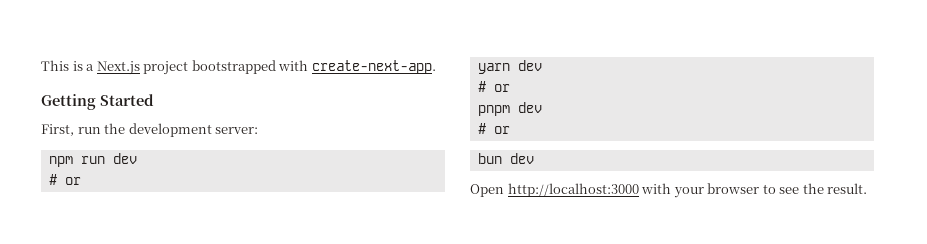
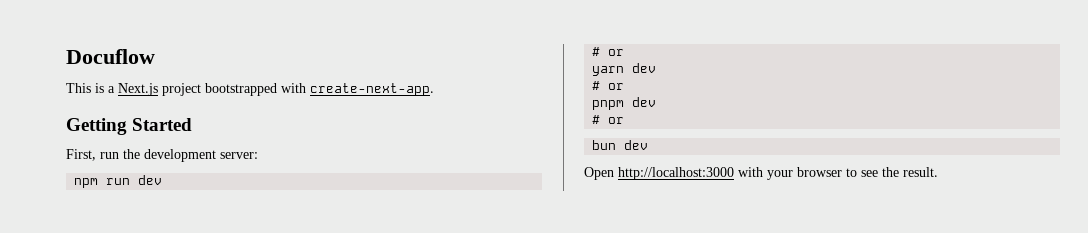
(41, 65) none -> [66,49,155,64] Docuflow //

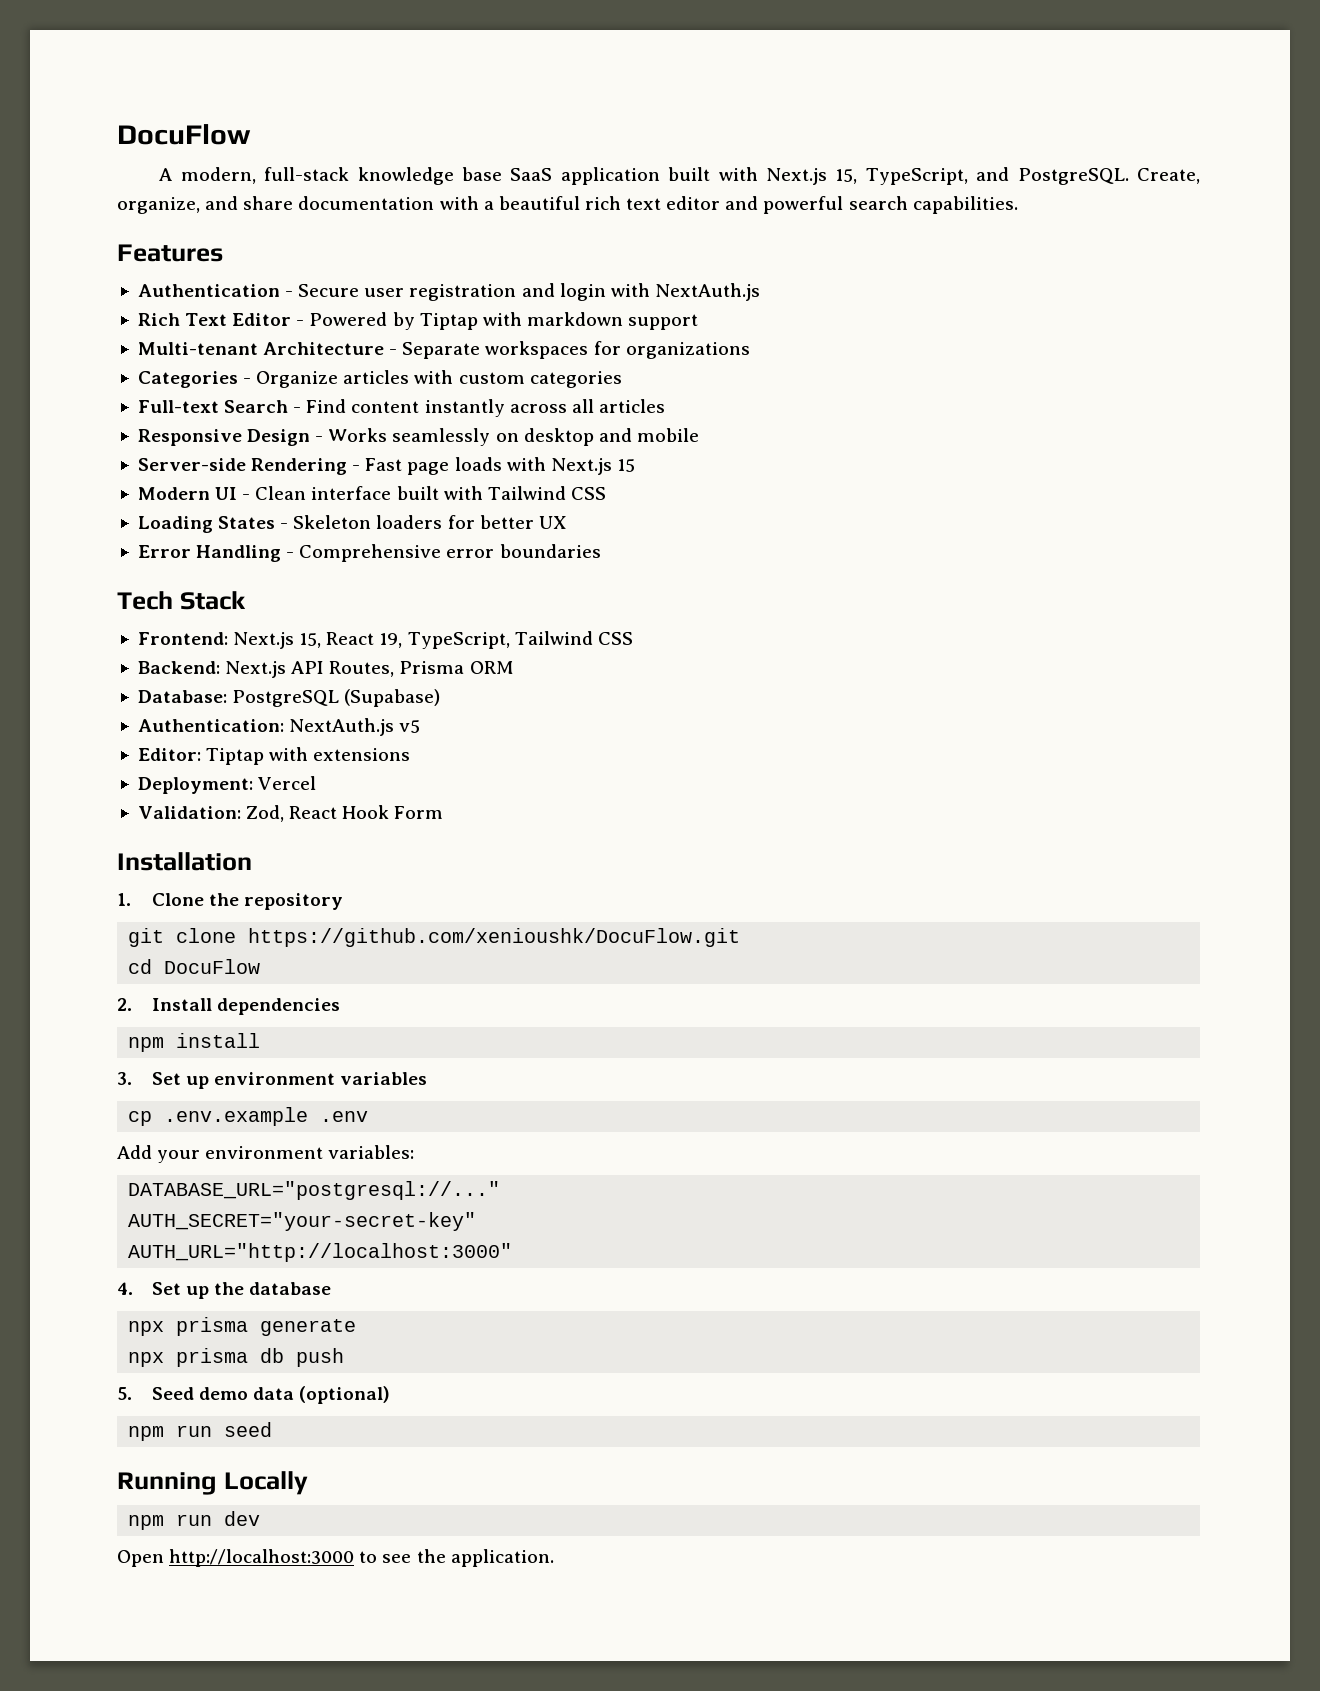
[66,49,155,64] [66,83,434,96] [66,118,193,135] [66,149,258,162] [74,175,163,188] [592,47,625,56] [592,63,657,76] [592,81,625,90] [592,97,657,110] [592,115,625,124] [592,140,617,150] Docuflow // This is a Next.js project bootstrapped with create-next-app. // Getting Started // First, run the development server: // npm run dev // # or // yarn dev // # or // pnpm dev // # or // bun -> [117,124,251,145] [159,167,1201,185] [117,196,1018,214] [117,244,223,262] [137,283,760,301] [137,312,699,330] [137,341,750,359] [137,370,622,388] [137,399,665,417] [137,428,699,446] [137,457,635,475] [137,486,606,500] [137,515,567,533] [137,544,601,562] [117,591,246,610] [137,631,633,649] [137,661,514,678] [137,689,441,707] [137,718,421,736] [137,747,411,765] [137,776,317,794] [137,805,444,822] [117,852,252,871] [117,893,343,910] [128,928,741,947] [128,959,261,974] [117,998,340,1015] [128,1033,261,1052] [117,1072,427,1089] [128,1107,369,1126] [117,1145,415,1163] [128,1181,501,1200] [128,1212,477,1231] [128,1243,513,1262] [117,1282,331,1299] [128,1317,357,1336] [128,1348,345,1367] [117,1386,390,1404] [128,1422,273,1441] [117,1471,308,1495] [128,1514,213,1530] DocuFlow // A modern, full-stack knowledge base SaaS application built with Next.js 15, TypeScript, and PostgreSQL. Create, organize, and share documentation with a beautiful rich text editor and powerful search capabilities. // Features // Authentication - Secure user registration and login with NextAuth.js // Rich Text Editor - Powered by Tiptap with markdown support // Multi-tenant Architecture - Separate workspaces for organizations // Categories - Organize articles with custom categories // Full-text Search - Find content instantly across all articles // Responsive Design - Works seamlessly on desktop and mobile // Server-side Rendering - Fast page loads with Next.js 15 // Modern UI - Clean interface built with Tailwind CSS // Loading States - Skeleton loaders for better UX // Error Handling - Comprehensive error boundaries // Tech Stack // Frontend: Next.js 15, React 19, TypeScript, Tailwind CSS // Backend: Next.js API Routes, Prisma ORM // Database: PostgreSQL (Supabase) // Authentication: NextAuth.js v5 // Editor: Tiptap with extensions // Deployment: Vercel // Validation: Zod, React Hook Form // Installation // 1. Clone the repository // git clone https://github.com/xenioushk/DocuFlow.git // cd DocuFlow // 2. Install dependencies // npm install // 3. Set up environment variables // cp .env.example .env // Add your environment variables: // DATABASE_URL="postgresql://..." // AUTH_SECRET="your-secret-key" // AUTH_URL="http://localhost:3000" // 4. Set up the database // npx prisma generate // npx prisma db push // 5. Seed demo data (optional) // npm run seed // Running Locally // npm run
[738,167,842,180] with your browser -> (355, 1558) none
[903,167,938,177] result. -> [450,1549,554,1567] application.

